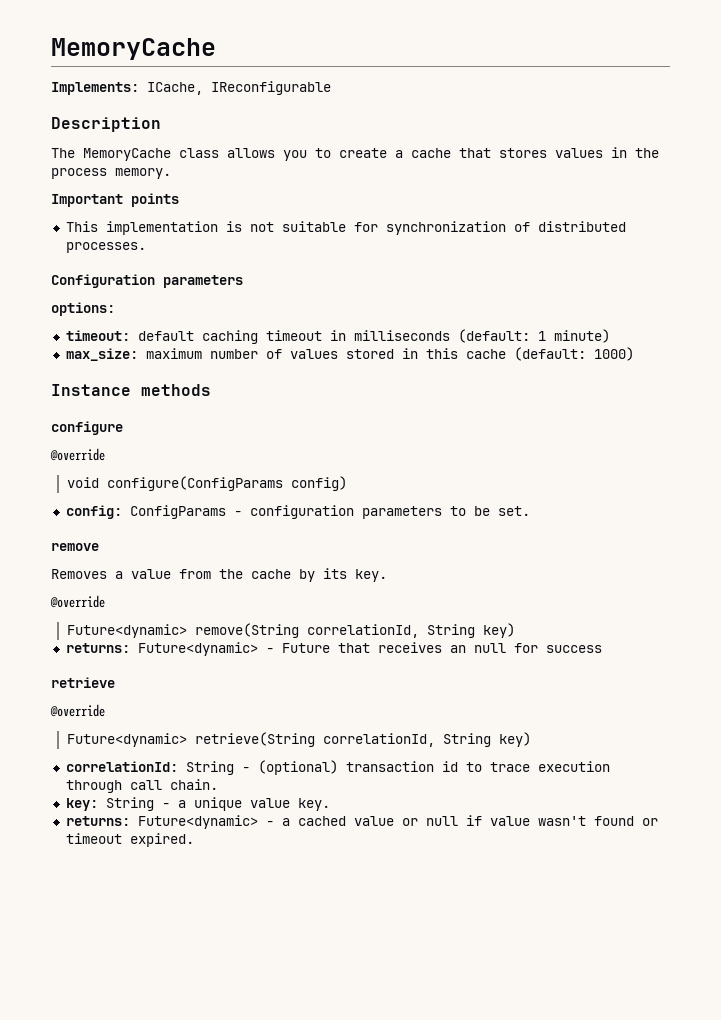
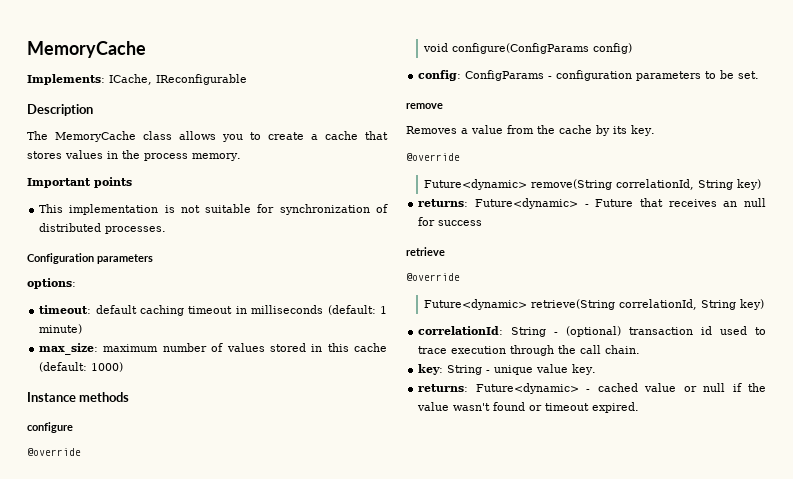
(458, 766) none -> [720,326,748,335] used
(122, 786) none -> [558,345,577,354] the
[177,800,186,808] a -> (491, 371) none
[281,818,290,826] a -> (591, 390) none
(482, 820) none -> [748,383,766,392] the

